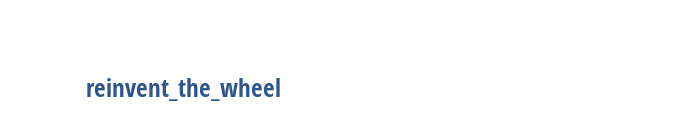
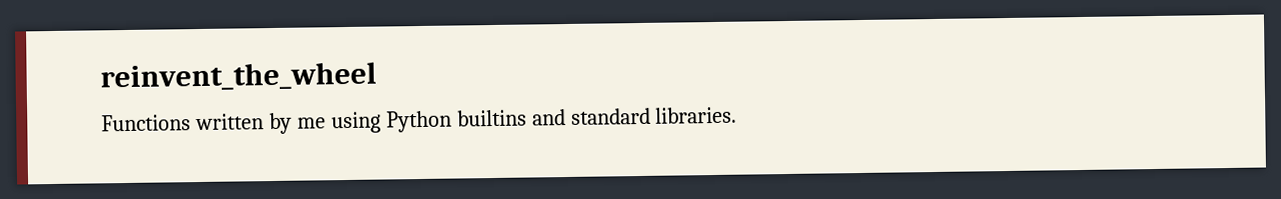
(281, 89) none -> [101,106,738,135] // Functions written by me using Python builtins and standard libraries.

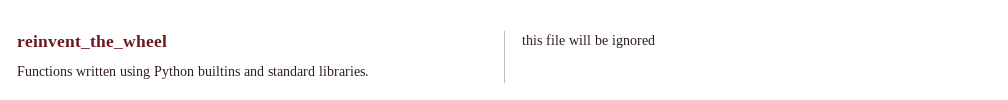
[268,112,326,135] by me -> (116, 71) none
(738, 115) none -> [522,34,655,48] // this file will be ignored

